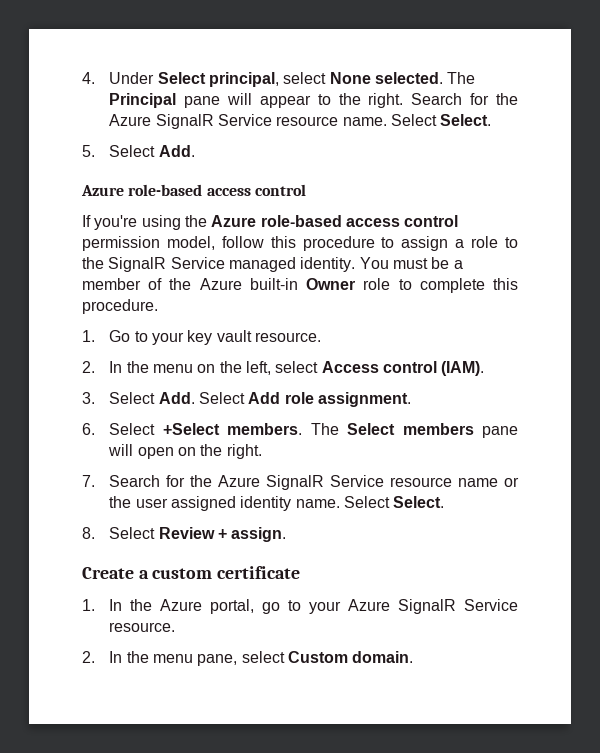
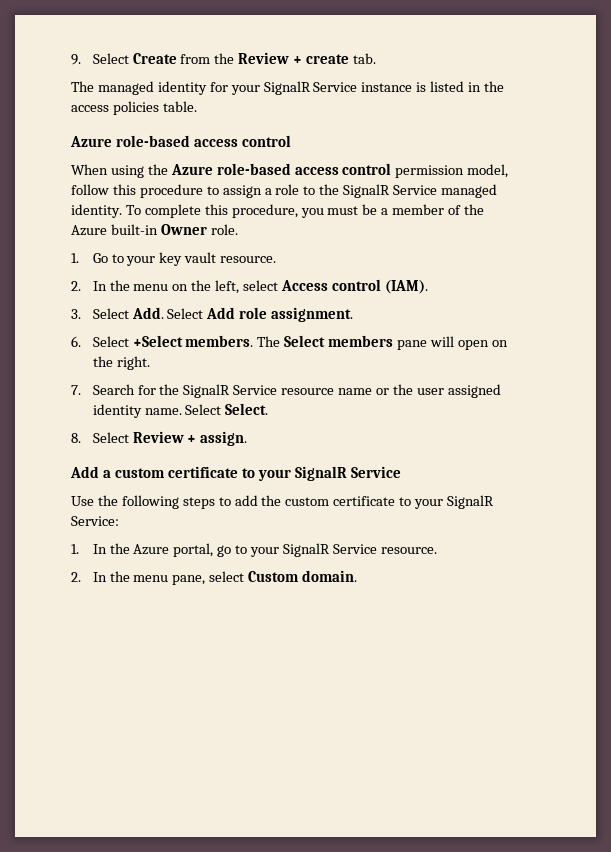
[82,72,476,87] [109,93,518,108] [109,114,492,129] [82,145,195,157] 4. Under Select principal, select None selected. The Principal pane will appear to the right. Search for the Azure SignalR Service resource name. Select Select. // 5. Select Add. -> [71,52,377,65] [71,81,505,95] [71,101,197,115] 9. Select Create from the Review + create tab. // The managed identity for your SignalR Service instance is listed in the access policies table.
[82,215,138,230] If you're -> [71,164,108,175] When
[359,257,389,269] You -> [125,204,324,218] To complete this procedure, you
[363,278,518,293] [82,299,158,314] role to complete this procedure. -> [210,224,238,235] role.
[218,475,261,487] Azure -> (180, 389) none
[82,567,134,579] Create -> [70,466,99,478] Add
(301, 572) none -> [242,466,402,481] [71,495,495,509] [71,516,119,526] to your SignalR Service // Use the following steps to add the custom certificate to your SignalR Service:
[348,599,391,611] Azure -> (280, 552) none

